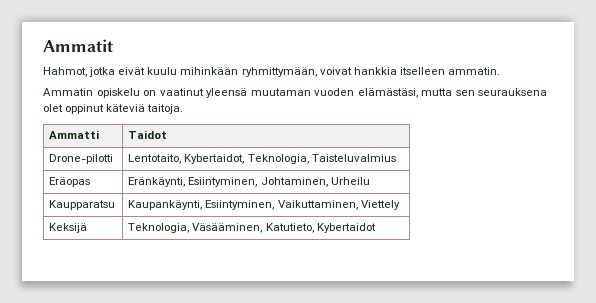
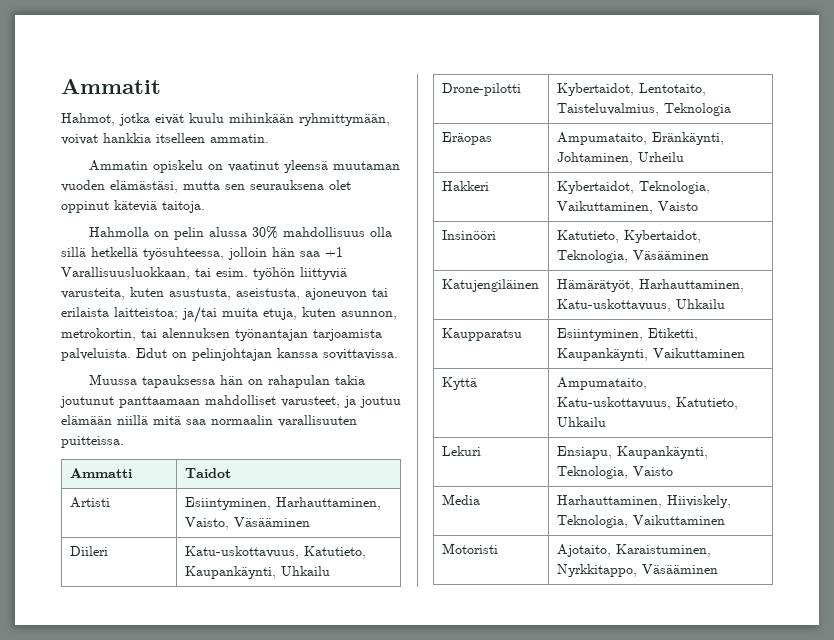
[49,130,100,139] [128,130,168,139] [49,154,114,164] [128,154,396,164] // Ammatti | Taidot // Drone-pilotti | Lentotaito, Kybertaidot, Teknologia, Taisteluvalmius -> [88,226,392,240] [61,247,343,260] [61,267,347,280] [61,287,388,300] [61,306,397,323] [61,328,382,341] [61,348,398,361] [88,374,365,388] [60,395,401,408] [61,415,357,427] [61,436,124,448] [69,468,132,478] [184,468,231,478] [69,497,110,508] [184,497,381,510] [184,517,310,530] [69,546,108,556] [184,546,366,559] [184,566,330,579] [441,83,521,96] [556,83,706,96] [556,103,731,116] // Hahmolla on pelin alussa 30% mahdollisuus olla sillä hetkellä työsuhteessa, jolloin hän saa +1 Varallisuusluokkaan, tai esim. työhön liittyviä varusteita, kuten asustusta, aseistusta, ajoneuvon tai erilaista laitteistoa; ja/tai muita etuja, kuten asunnon, metrokortin, tai alennuksen työnantajan tarjoamista palveluista. Edut on pelinjohtajan kanssa sovittavissa. // Muussa tapauksessa hän on rahapulan takia joutunut panttaamaan mahdolliset varusteet, ja joutuu elämään niillä mitä saa normaalin varallisuuten puitteissa. // Ammatti | Taidot // Artisti | Esiintyminen, Harhauttaminen, Vaisto, Väsääminen // Diileri | Katu-uskottavuus, Katutieto, Kaupankäynti, Uhkailu // Drone-pilotti | Kybertaidot, Lentotaito, Taisteluvalmius, Teknologia
[128,177,258,187] Eränkäynti, Esiintyminen, -> [556,132,724,145] Ampumataito, Eränkäynti,
[49,200,116,210] [128,200,400,210] [49,223,88,233] [128,223,376,233] Kaupparatsu | Kaupankäynti, Esiintyminen, Vaikuttaminen, Viettely // Keksijä | Teknologia, Väsääminen, Katutieto, Kybertaidot -> [441,181,489,191] [556,181,710,194] [556,201,698,214] [441,230,496,240] [556,230,701,243] [556,250,709,263] [441,279,539,292] [556,279,744,292] [556,299,725,312] [441,328,522,341] [556,328,698,341] [556,348,745,361] [441,377,477,390] [556,377,647,390] [556,397,738,410] [556,417,606,427] [441,446,481,456] [556,446,708,459] [556,466,673,479] [441,494,480,505] [556,495,731,508] [556,515,725,528] [441,543,498,554] [556,544,711,557] [556,564,718,577] Hakkeri | Kybertaidot, Teknologia, Vaikuttaminen, Vaisto // Insinööri | Katutieto, Kybertaidot, Teknologia, Väsääminen // Katujengiläinen | Hämärätyöt, Harhauttaminen, Katu-uskottavuus, Uhkailu // Kaupparatsu | Esiintyminen, Etiketti, Kaupankäynti, Vaikuttaminen // Kyttä | Ampumataito, Katu-uskottavuus, Katutieto, Uhkailu // Lekuri | Ensiapu, Kaupankäynti, Teknologia, Vaisto // Media | Harhauttaminen, Hiiviskely, Teknologia, Vaikuttaminen // Motoristi | Ajotaito, Karaistuminen, Nyrkkitappo, Väsääminen

